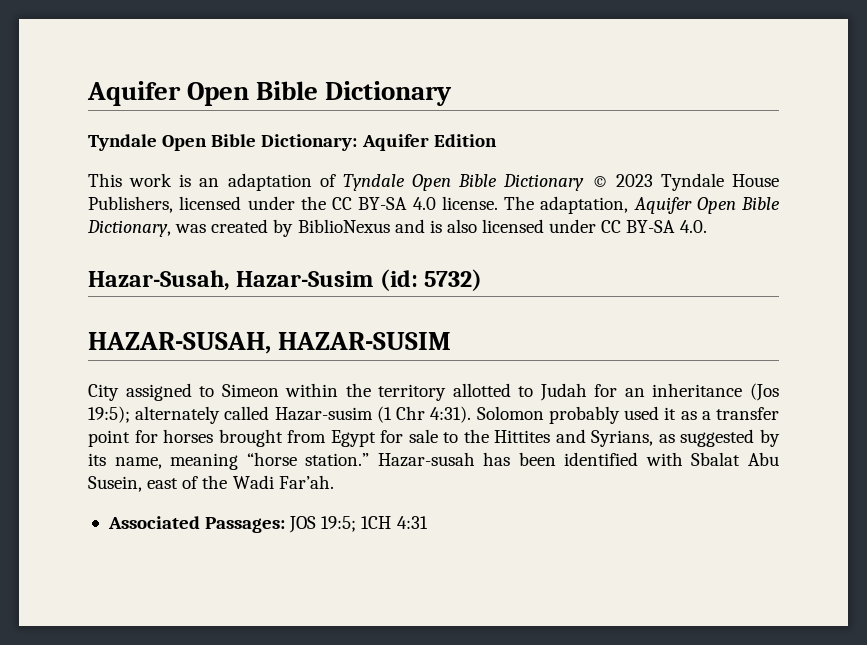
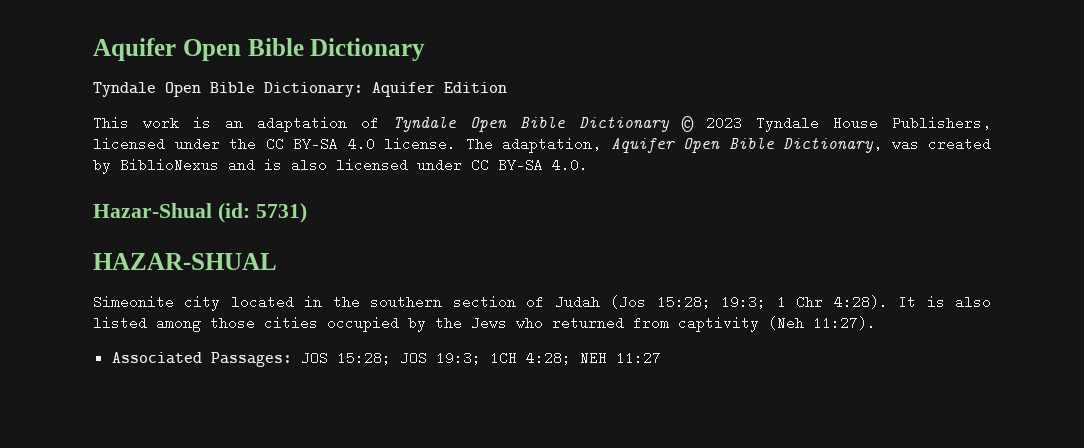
[88,269,483,291] [88,332,452,354] [88,383,780,401] [88,406,780,424] [88,429,780,447] [88,452,779,470] [88,475,334,492] [107,516,428,533] Hazar-Susah, Hazar-Susim (id: 5732) // HAZAR-SUSAH, HAZAR-SUSIM // City assigned to Simeon within the territory allotted to Judah for an inheritance (Jos 19:5); alternately called Hazar-susim (1 Chr 4:31). Solomon probably used it as a transfer point for horses brought from Egypt for sale to the Hittites and Syrians, as suggested by its name, meaning “horse station.” Hazar-susah has been identified with Sbalat Abu Susein, east of the Wadi Far’ah. // Associated Passages: JOS 19:5; 1CH 4:31 -> [93,203,307,223] [93,253,277,270] [93,295,992,311] [93,316,876,332] [111,351,661,367] Hazar-Shual (id: 5731) // HAZAR-SHUAL // Simeonite city located in the southern section of Judah (Jos 15:28; 19:3; 1 Chr 4:28). It is also listed among those cities occupied by the Jews who returned from captivity (Neh 11:27). // Associated Passages: JOS 15:28; JOS 19:3; 1CH 4:28; NEH 11:27

